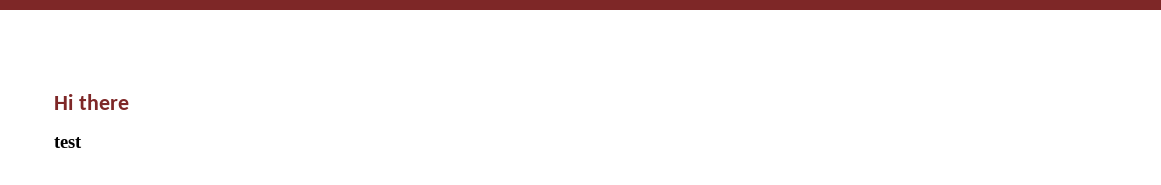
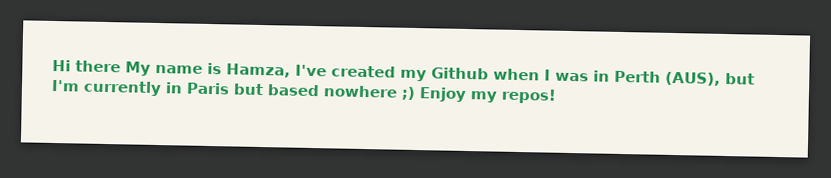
[54,137,82,148] // test -> [125,61,755,86] [51,79,557,104] My name is Hamza, I've created my Github when I was in Perth (AUS), but I'm currently in Paris but based nowhere ;) Enjoy my repos!

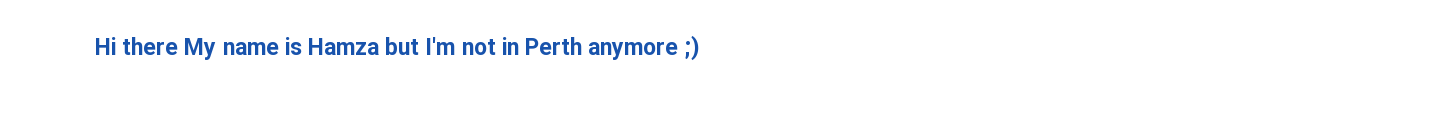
[226,63,755,86] [51,79,557,104] Hamza, I've created my Github when I was in Perth (AUS), but I'm currently in Paris but based nowhere ;) Enjoy my repos! -> [308,35,700,61] Hamza but I'm not in Perth anymore ;)

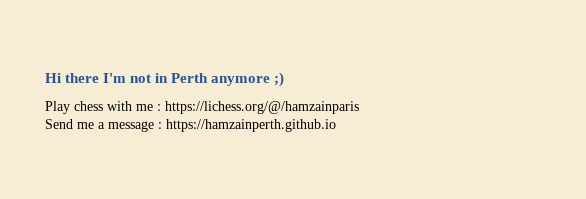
[184,37,420,60] My name is Hamza but -> (100, 78) none
(700, 48) none -> [45,101,359,114] [45,119,336,132] // Play chess with me : https://lichess.org/@/hamzainparis // Send me a message : https://hamzainperth.github.io

